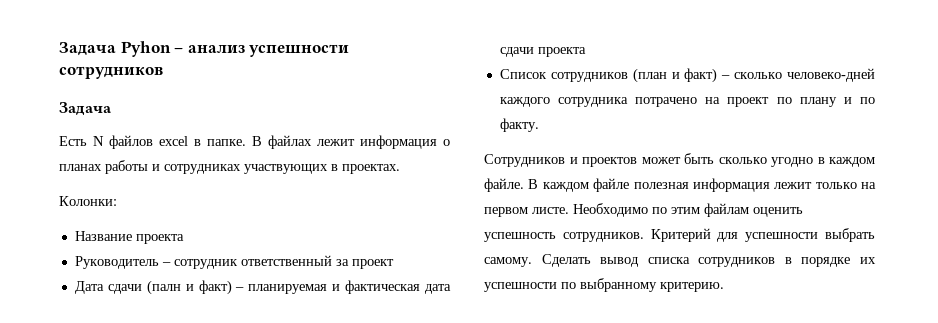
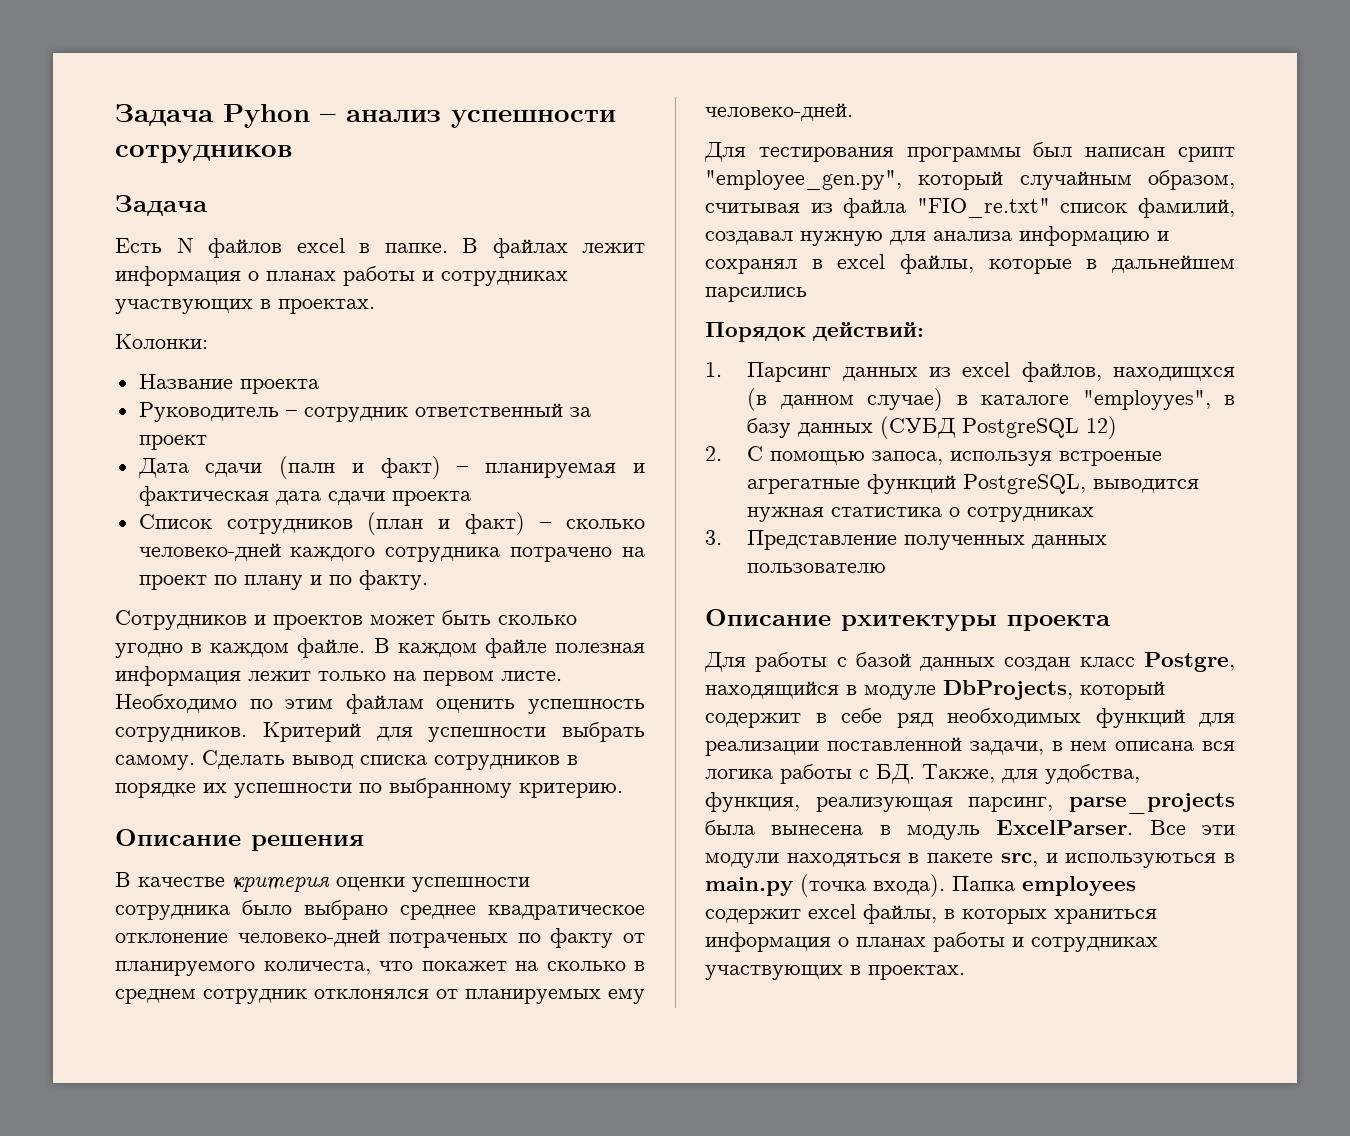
(724, 287) none -> [115,829,364,851] [115,872,530,893] [115,900,645,920] [115,928,646,948] [115,961,645,976] [115,989,645,1004] [705,103,853,121] [704,142,1235,162] [705,170,1235,190] [705,198,1235,218] [705,226,1169,246] [705,254,1235,274] [705,287,807,302] [705,322,924,342] [705,362,1235,382] [747,388,1235,411] [747,416,1118,439] [705,446,1163,466] [747,474,1200,494] [747,507,1095,522] [705,530,1108,550] [747,563,887,573] [705,609,1110,631] [704,652,1235,672] [705,680,1165,700] [705,708,1235,728] [705,737,1235,756] [705,764,1140,784] [705,792,1235,814] [705,820,1235,840] [705,853,1235,868] [705,874,1136,897] [705,904,1157,924] [705,932,1158,952] [705,965,965,980] // Описание решения // В качестве критерия оценки успешности сотрудника было выбрано среднее квадратическое отклонение человеко-дней потраченых по факту от планируемого количеста, что покажет на сколько в среднем сотрудник отклонялся от планируемых ему человеко-дней. // Для тестирования программы был написан срипт "employee_gen.py", который случайным образом, считывая из файла "FIO_re.txt" список фамилий, создавал нужную для анализа информацию и сохранял в excel файлы, которые в дальнейшем парсились // Порядок действий: // 1. Парсинг данных из excel файлов, находищхся (в данном случае) в каталоге "employyes", в базу данных (СУБД PostgreSQL 12) // 2. С помощью запоса, используя встроеные агрегатные функций PostgreSQL, выводится нужная статистика о сотрудниках // 3. Представление полученных данных пользователю // Описание рхитектуры проекта // Для работы с базой данных создан класс Postgre, находящийся в модуле DbProjects, который содержит в себе ряд необходимых функций для реализации поставленной задачи, в нем описана вся логика работы с БД. Также, для удобства, функция, реализующая парсинг, parse_projects была вынесена в модуль ExcelParser. Все эти модули находяться в пакете src, и используються в main.py (точка входа). Папка employees содержит excel файлы, в которых храниться информация о планах работы и сотрудниках участвующих в проектах.

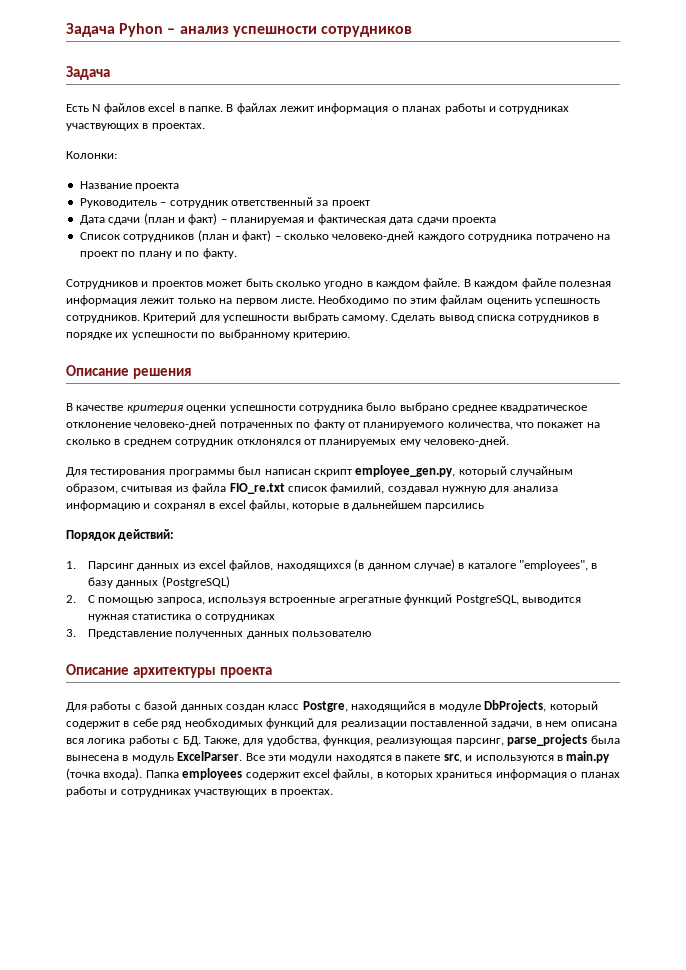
[279,456,336,479] (палн -> [143,213,175,225] (план
[389,933,509,948] потраченых -> [219,422,293,430] потраченных
[263,961,371,975] количеста, -> [447,422,513,430] количества,
[1178,147,1235,162] [705,170,902,190] срипт "employee_gen.py", -> [313,465,456,477] скрипт employee_gen.py,
[916,198,1050,218] "FIO_re.txt" -> [229,483,285,494] FIO_re.txt
[1113,367,1235,381] находищхся -> [276,563,351,571] находящихся
[1082,390,1211,410] "employyes", -> [519,560,589,571] "employees",
[880,416,1118,439] (СУБД PostgreSQL 12) -> [161,576,230,588] (PostgreSQL)
[872,451,1163,466] запоса, используя встроеные -> [156,597,336,605] запроса, используя встроенные
[841,615,997,631] рхитектуры -> [132,667,216,678] архитектуры
[786,853,901,867] находяться -> [335,755,392,763] находятся
[1065,853,1217,868] используються -> [475,755,554,763] используются

